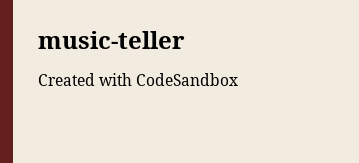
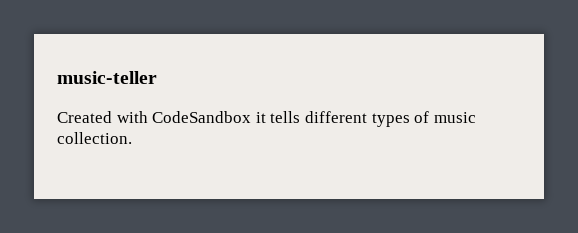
(239, 79) none -> [255,111,476,127] [57,132,132,144] it tells different types of music collection.

